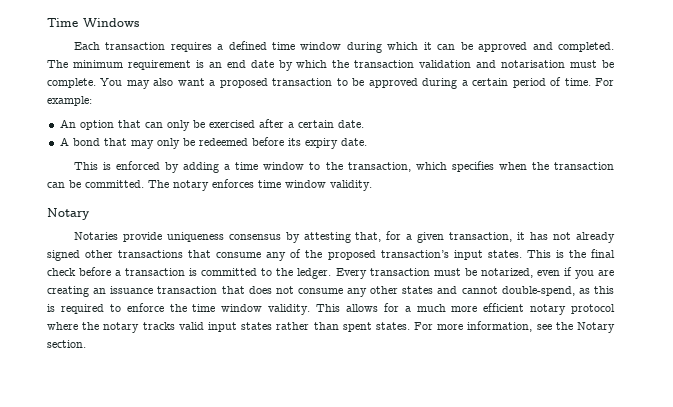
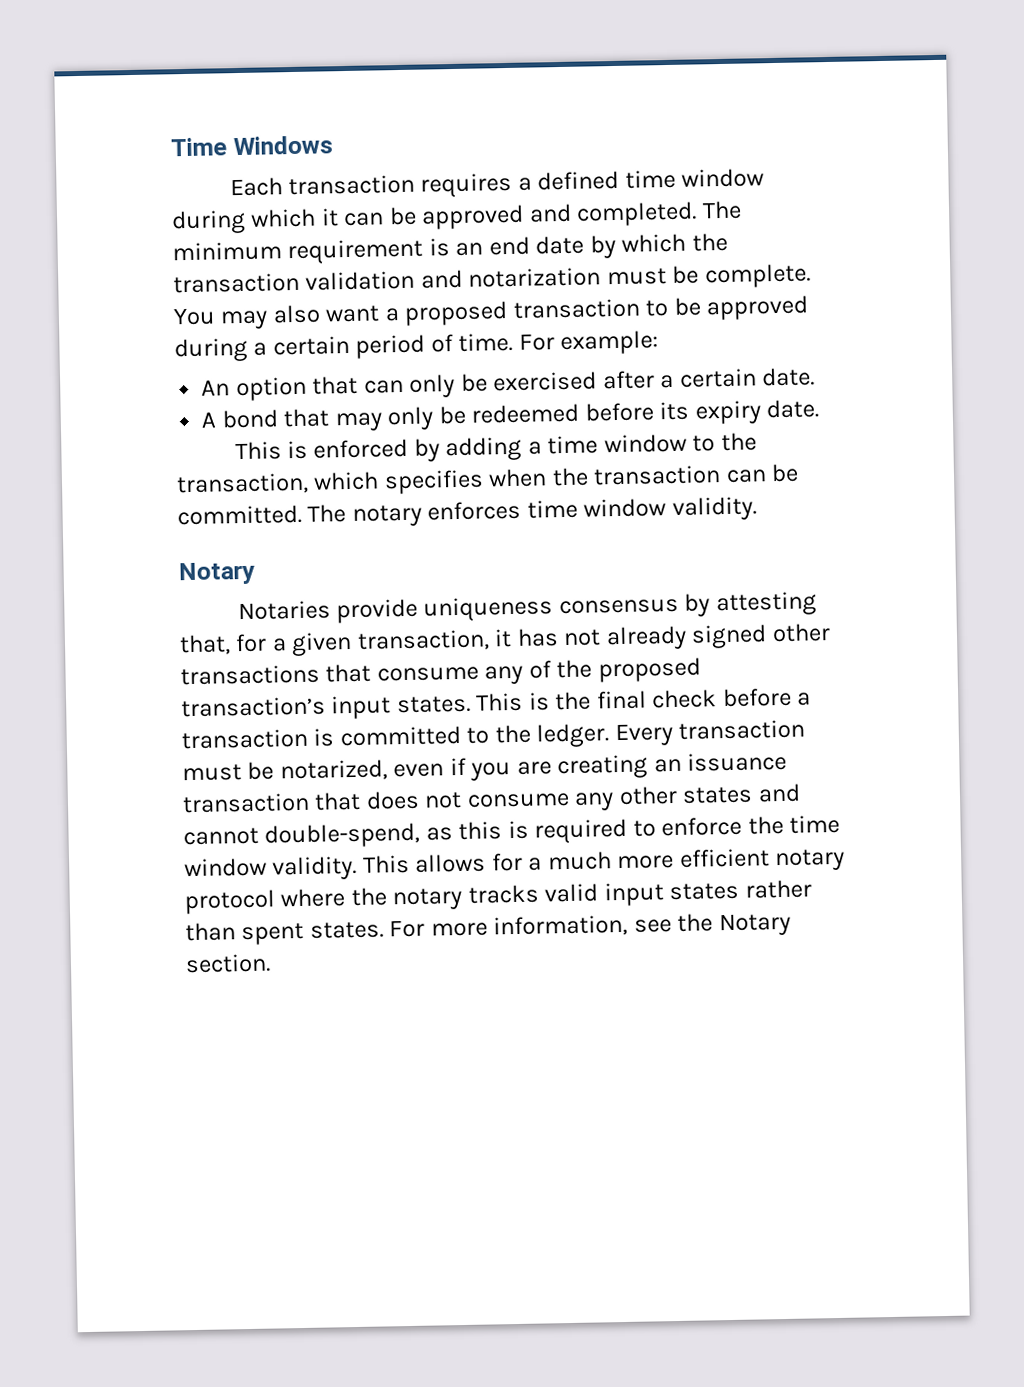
[501,60,566,68] notarisation -> [468,267,602,288] notarization

